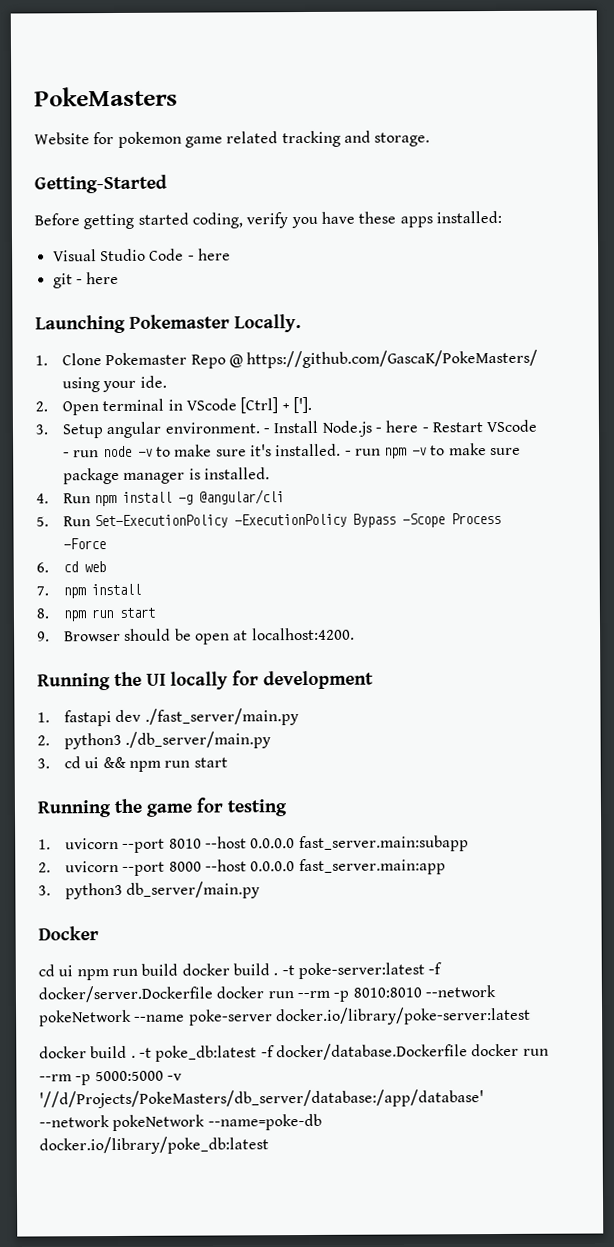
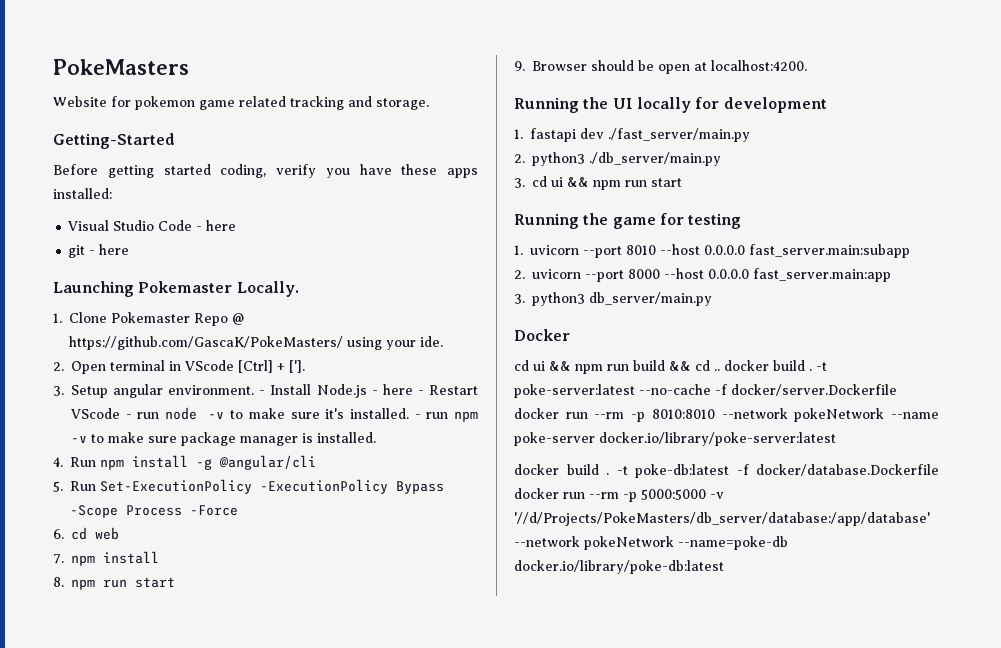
(74, 971) none -> [549,361,571,371] &&
(179, 969) none -> [669,360,720,371] && cd ..
(425, 971) none -> [639,384,711,395] --no-cache
[155,1045,258,1062] poke_db:latest -> [635,464,729,478] poke-db:latest
[39,1136,269,1155] docker.io/library/poke_db:latest -> [514,560,724,574] docker.io/library/poke-db:latest

